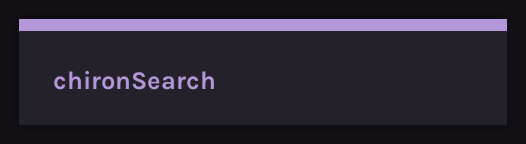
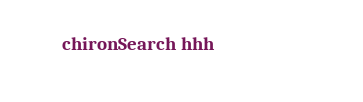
(216, 80) none -> [180,37,215,50] hhh

